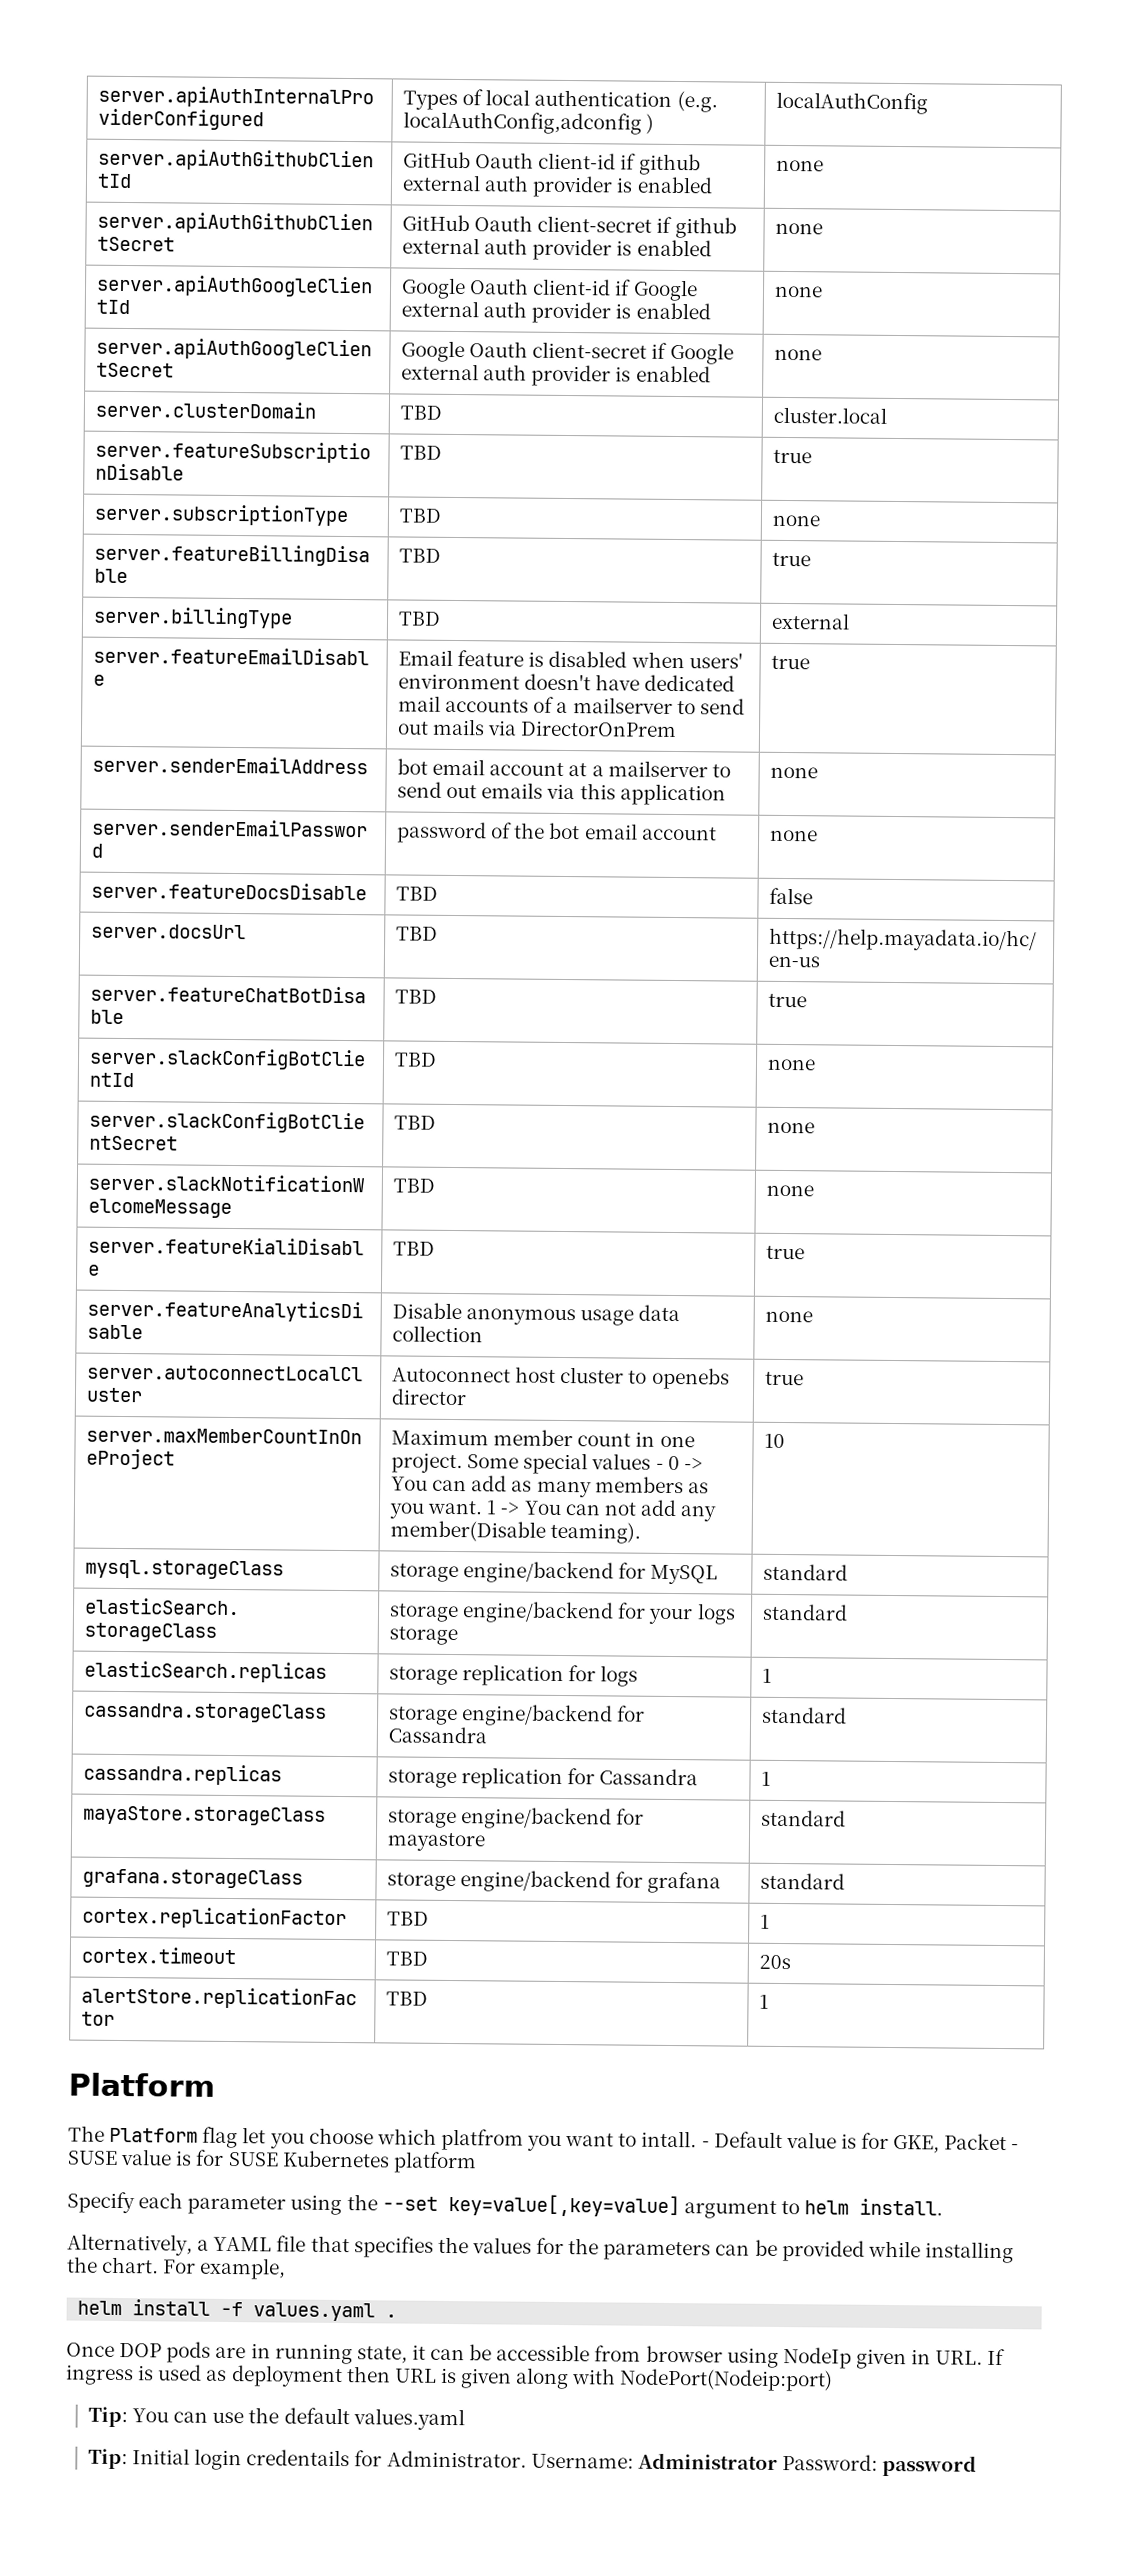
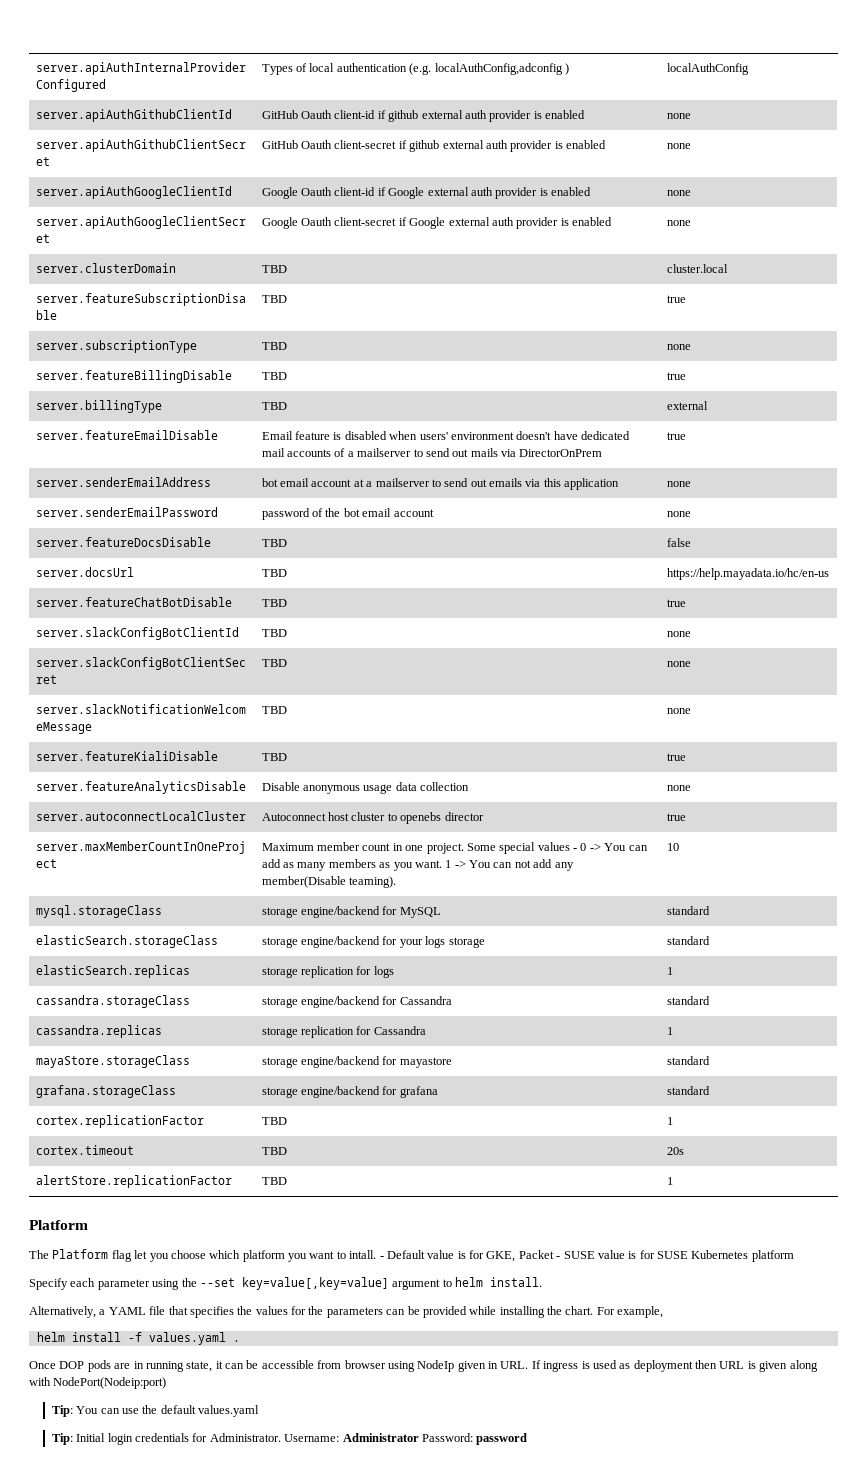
[440,2128,524,2151] platfrom -> [242,1250,285,1262] platform
[246,2449,351,2467] credentails -> [135,1433,190,1442] credentials

